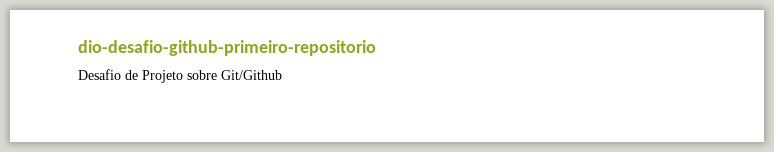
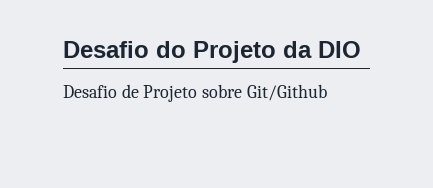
[78,40,376,56] dio-desafio-github-primeiro-repositorio -> [63,41,361,63] Desafio do Projeto da DIO

